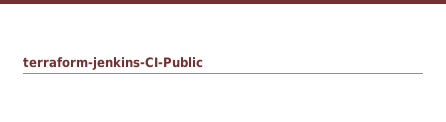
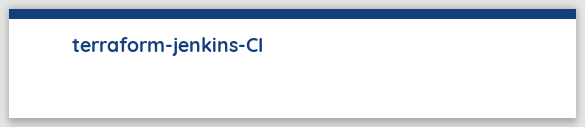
[23,57,203,70] terraform-jenkins-CI-Public -> [72,37,263,56] terraform-jenkins-CI

